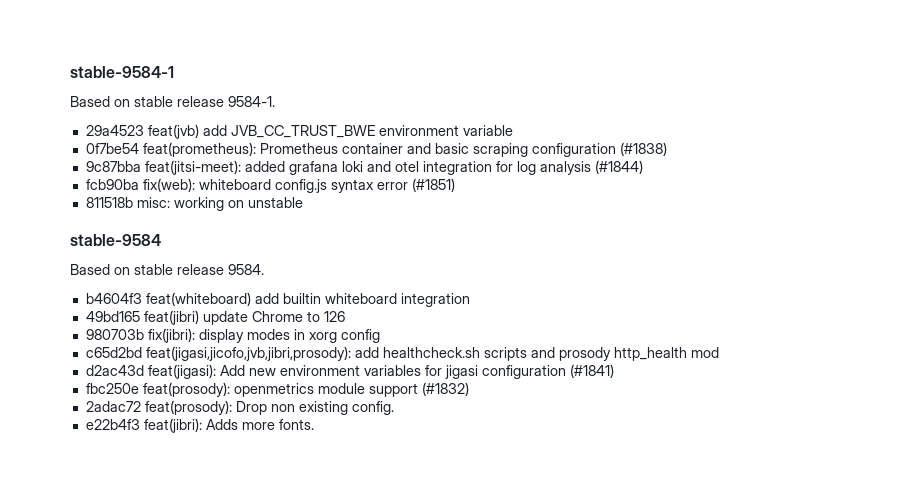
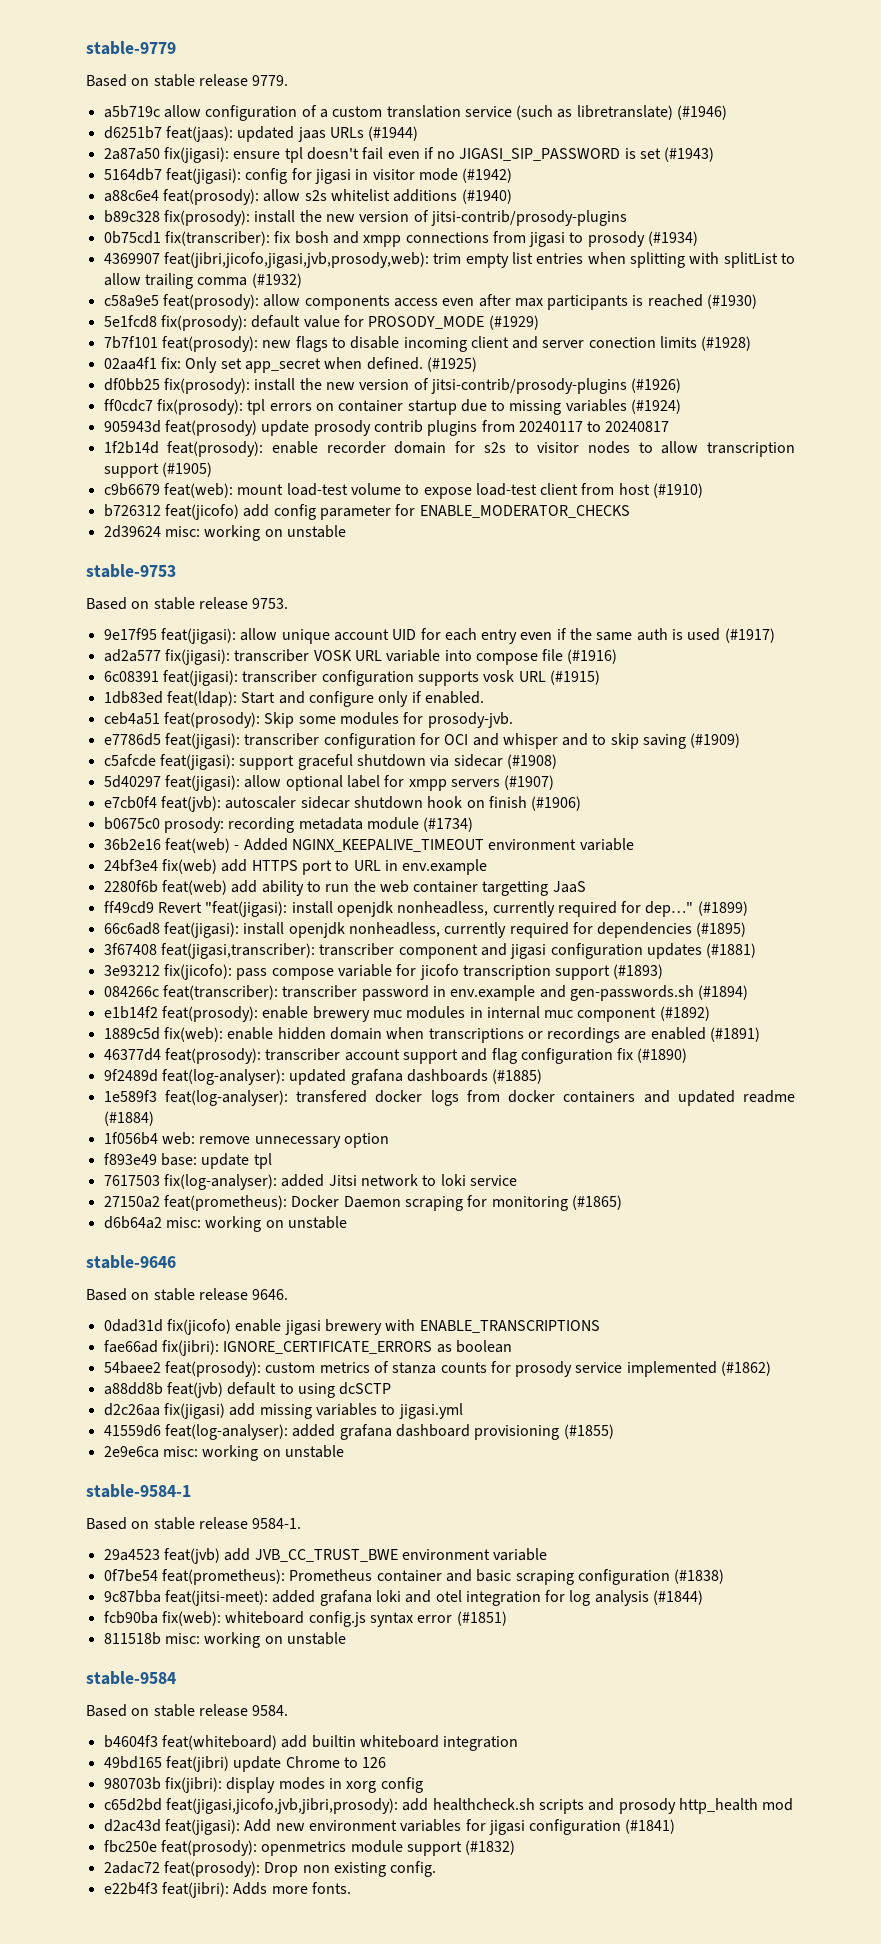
(70, 72) none -> [86,41,176,55] [86,74,289,87] [103,105,728,121] [103,126,419,142] [103,147,715,163] [103,168,513,184] [103,189,512,205] [103,210,627,226] [103,231,699,247] [103,252,795,268] [103,273,302,289] [103,294,758,310] [103,315,539,331] [103,336,752,352] [103,357,477,373] [103,378,682,394] [103,399,682,415] [103,420,670,436] [103,441,795,457] [103,462,212,478] [103,483,704,499] [103,504,630,520] [103,525,346,541] [86,564,176,578] [86,597,289,610] [103,628,775,644] [103,649,618,665] [103,670,600,686] [103,691,484,707] [103,712,513,728] [103,733,741,749] [103,754,557,770] [103,775,555,791] [103,796,582,812] [103,817,474,833] [103,838,634,853] [103,859,488,875] [103,880,586,896] [103,901,748,917] [103,922,747,938] [103,943,757,959] [103,964,664,980] [103,985,749,1001] [103,1006,710,1022] [103,1027,761,1043] [103,1048,688,1064] [103,1069,543,1085] [103,1090,796,1106] [103,1111,154,1126] [103,1132,389,1148] [103,1153,272,1169] [103,1174,517,1190] [103,1195,622,1211] [103,1216,347,1232] [86,1255,176,1269] [86,1288,289,1301] [103,1319,600,1335] [103,1340,512,1356] [103,1361,772,1377] [103,1382,392,1398] [103,1403,463,1419] [103,1424,614,1440] [103,1445,344,1461] stable-9779 // Based on stable release 9779. // a5b719c allow configuration of a custom translation service (such as libretranslate) (#1946) // d6251b7 feat(jaas): updated jaas URLs (#1944) // 2a87a50 fix(jigasi): ensure tpl doesn't fail even if no JIGASI_SIP_PASSWORD is set (#1943) // 5164db7 feat(jigasi): config for jigasi in visitor mode (#1942) // a88c6e4 feat(prosody): allow s2s whitelist additions (#1940) // b89c328 fix(prosody): install the new version of jitsi-contrib/prosody-plugins // 0b75cd1 fix(transcriber): fix bosh and xmpp connections from jigasi to prosody (#1934) // 4369907 feat(jibri,jicofo,jigasi,jvb,prosody,web): trim empty list entries when splitting with splitList to allow trailing comma (#1932) // c58a9e5 feat(prosody): allow components access even after max participants is reached (#1930) // 5e1fcd8 fix(prosody): default value for PROSODY_MODE (#1929) // 7b7f101 feat(prosody): new flags to disable incoming client and server conection limits (#1928) // 02aa4f1 fix: Only set app_secret when defined. (#1925) // df0bb25 fix(prosody): install the new version of jitsi-contrib/prosody-plugins (#1926) // ff0cdc7 fix(prosody): tpl errors on container startup due to missing variables (#1924) // 905943d feat(prosody) update prosody contrib plugins from 20240117 to 20240817 // 1f2b14d feat(prosody): enable recorder domain for s2s to visitor nodes to allow transcription support (#1905) // c9b6679 feat(web): mount load-test volume to expose load-test client from host (#1910) // b726312 feat(jicofo) add config parameter for ENABLE_MODERATOR_CHECKS // 2d39624 misc: working on unstable // stable-9753 // Based on stable release 9753. // 9e17f95 feat(jigasi): allow unique account UID for each entry even if the same auth is used (#1917) // ad2a577 fix(jigasi): transcriber VOSK URL variable into compose file (#1916) // 6c08391 feat(jigasi): transcriber configuration supports vosk URL (#1915) // 1db83ed feat(ldap): Start and configure only if enabled. // ceb4a51 feat(prosody): Skip some modules for prosody-jvb. // e7786d5 feat(jigasi): transcriber configuration for OCI and whisper and to skip saving (#1909) // c5afcde feat(jigasi): support graceful shutdown via sidecar (#1908) // 5d40297 feat(jigasi): allow optional label for xmpp servers (#1907) // e7cb0f4 feat(jvb): autoscaler sidecar shutdown hook on finish (#1906) // b0675c0 prosody: recording metadata module (#1734) // 36b2e16 feat(web) - Added NGINX_KEEPALIVE_TIMEOUT environment variable // 24bf3e4 fix(web) add HTTPS port to URL in env.example // 2280f6b feat(web) add ability to run the web container targetting JaaS // ff49cd9 Revert "feat(jigasi): install openjdk nonheadless, currently required for dep…" (#1899) // 66c6ad8 feat(jigasi): install openjdk nonheadless, currently required for dependencies (#1895) // 3f67408 feat(jigasi,transcriber): transcriber component and jigasi configuration updates (#1881) // 3e93212 fix(jicofo): pass compose variable for jicofo transcription support (#1893) // 084266c feat(transcriber): transcriber password in env.example and gen-passwords.sh (#1894) // e1b14f2 feat(prosody): enable brewery muc modules in internal muc component (#1892) // 1889c5d fix(web): enable hidden domain when transcriptions or recordings are enabled (#1891) // 46377d4 feat(prosody): transcriber account support and flag configuration fix (#1890) // 9f2489d feat(log-analyser): updated grafana dashboards (#1885) // 1e589f3 feat(log-analyser): transfered docker logs from docker containers and updated readme (#1884) // 1f056b4 web: remove unnecessary option // f893e49 base: update tpl // 7617503 fix(log-analyser): added Jitsi network to loki service // 27150a2 feat(prometheus): Docker Daemon scraping for monitoring (#1865) // d6b64a2 misc: working on unstable // stable-9646 // Based on stable release 9646. // 0dad31d fix(jicofo) enable jigasi brewery with ENABLE_TRANSCRIPTIONS // fae66ad fix(jibri): IGNORE_CERTIFICATE_ERRORS as boolean // 54baee2 feat(prosody): custom metrics of stanza counts for prosody service implemented (#1862) // a88dd8b feat(jvb) default to using dcSCTP // d2c26aa fix(jigasi) add missing variables to jigasi.yml // 41559d6 feat(log-analyser): added grafana dashboard provisioning (#1855) // 2e9e6ca misc: working on unstable //

